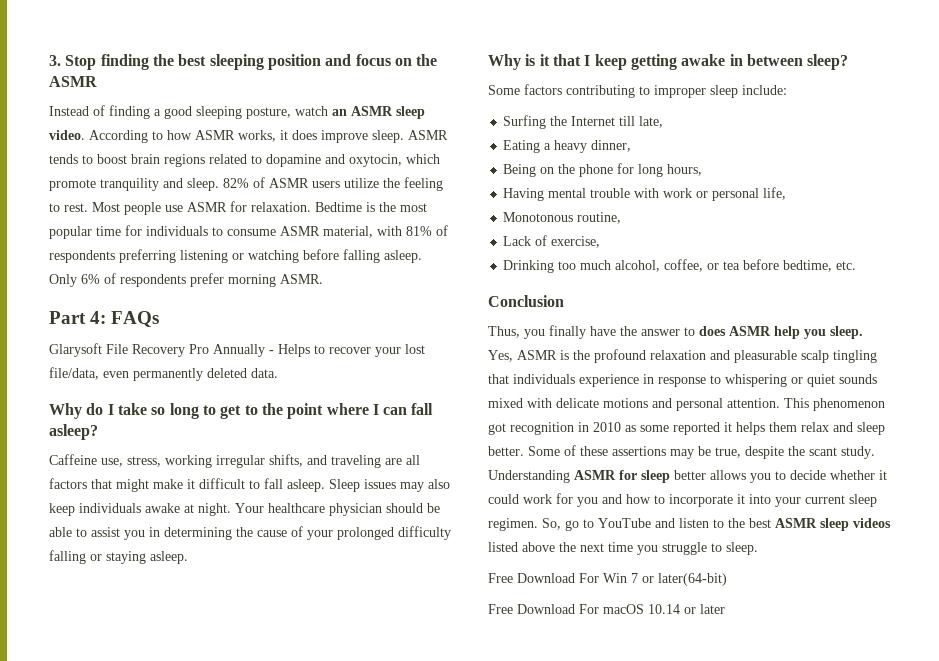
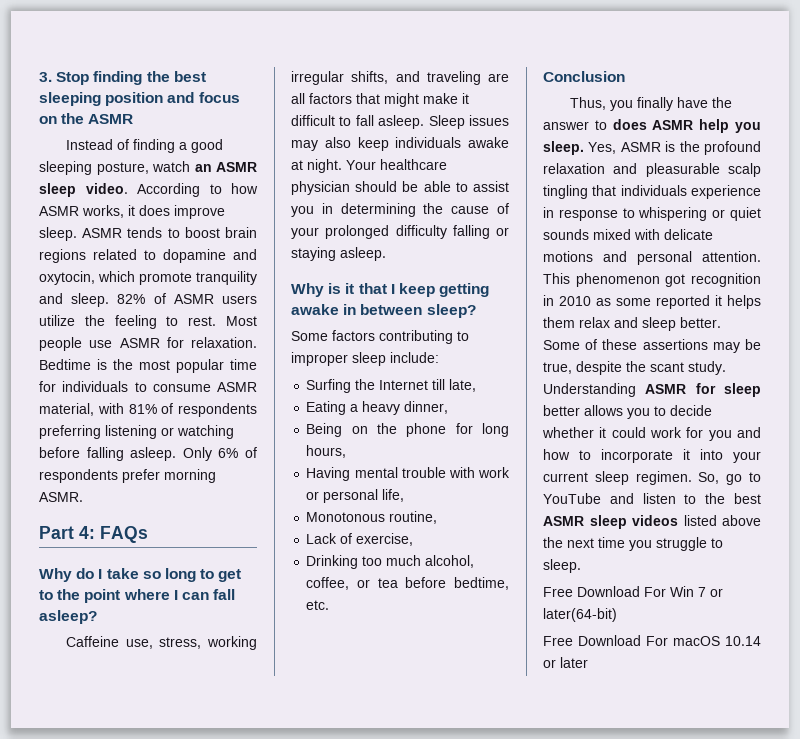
[49,343,425,357] [49,367,278,381] // Glarysoft File Recovery Pro Annually - Helps to recover your lost file/data, even permanently deleted data. -> (148, 534) none

